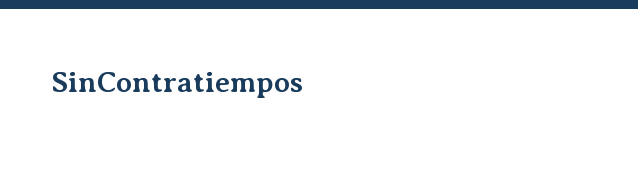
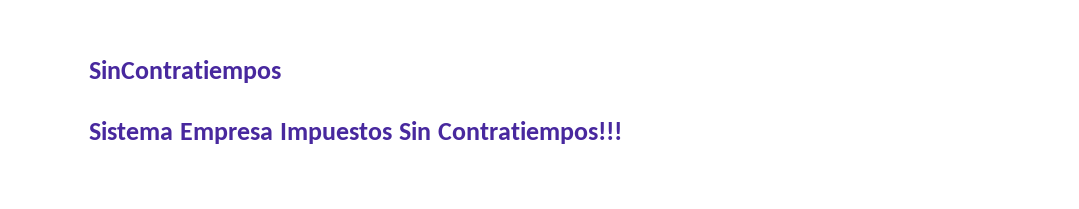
(303, 85) none -> [89,121,623,144] // Sistema Empresa Impuestos Sin Contratiempos!!!

